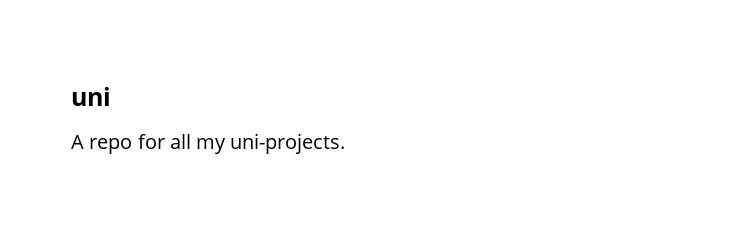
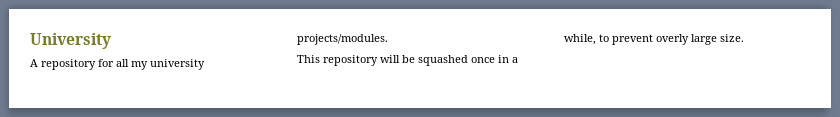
[71,87,111,106] uni -> [30,33,111,49] University
[89,138,133,154] repo -> [41,59,96,70] repository
[230,133,346,154] uni-projects. -> [150,59,205,70] [297,34,388,45] [297,55,518,66] [564,34,744,45] university projects/modules. // This repository will be squashed once in a while, to prevent overly large size.

